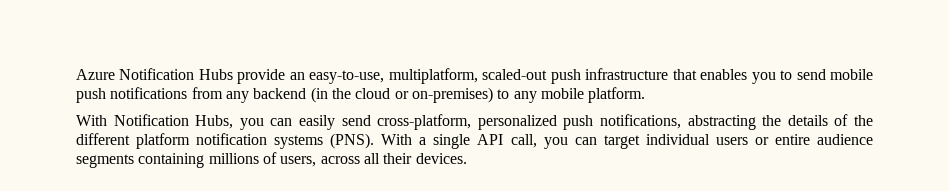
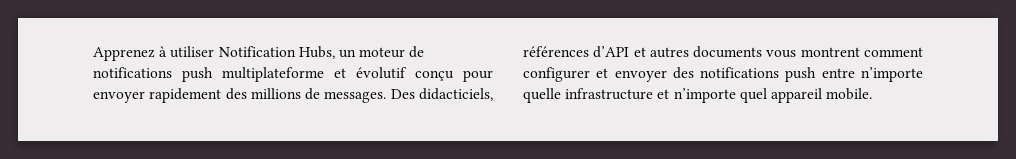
[76,68,874,84] [76,87,646,103] [76,114,874,130] [76,133,873,149] [76,152,467,168] Azure Notification Hubs provide an easy-to-use, multiplatform, scaled-out push infrastructure that enables you to send mobile push notifications from any backend (in the cloud or on-premises) to any mobile platform. // With Notification Hubs, you can easily send cross-platform, personalized push notifications, abstracting the details of the different platform notification systems (PNS). With a single API call, you can target individual users or entire audience segments containing millions of users, across all their devices. -> [93,46,425,61] [93,67,493,82] [93,88,493,103] [523,46,923,58] [523,67,923,82] [523,88,873,103] Apprenez à utiliser Notification Hubs, un moteur de notifications push multiplateforme et évolutif conçu pour envoyer rapidement des millions de messages. Des didacticiels, références d’API et autres documents vous montrent comment configurer et envoyer des notifications push entre n’importe quelle infrastructure et n’importe quel appareil mobile.

